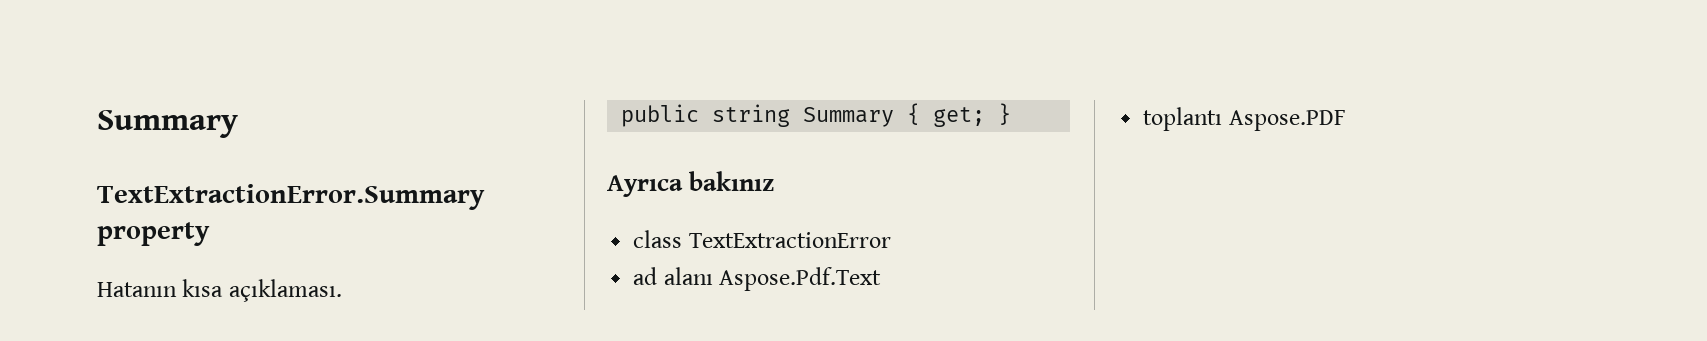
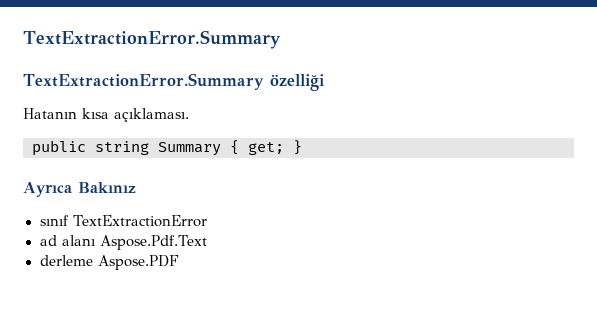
[97,110,238,138] [97,184,485,210] [97,222,210,246] Summary // TextExtractionError.Summary property -> [23,30,281,49] [23,73,325,91] TextExtractionError.Summary // TextExtractionError.Summary özelliği
[689,171,775,191] [633,230,683,248] bakınız // class -> [77,182,136,193] [39,215,69,226] Bakınız // sınıf
[1143,107,1223,131] toplantı -> [39,255,93,266] derleme

